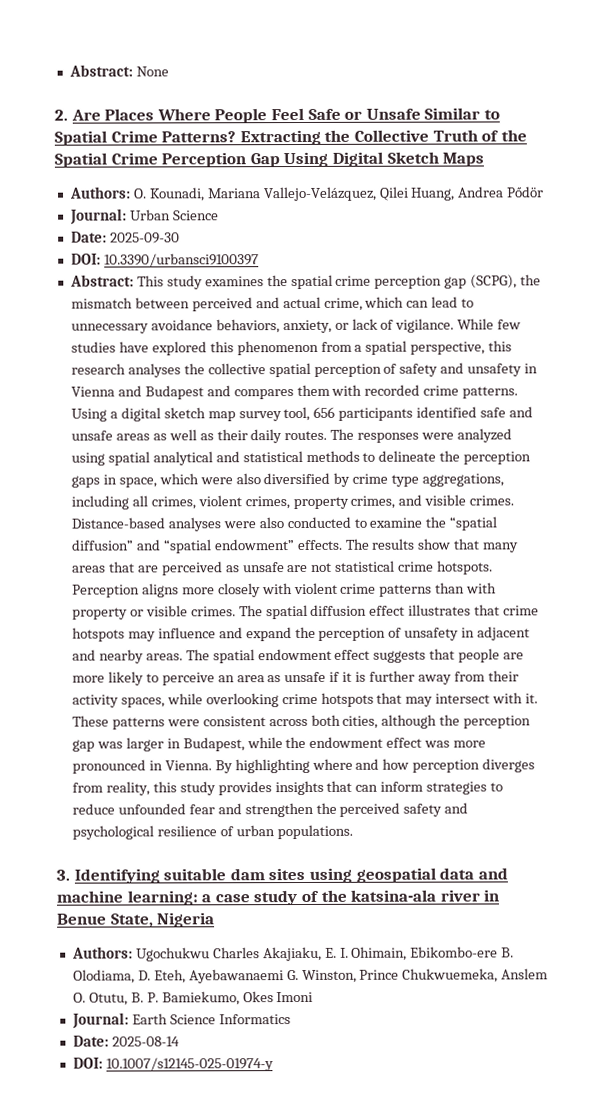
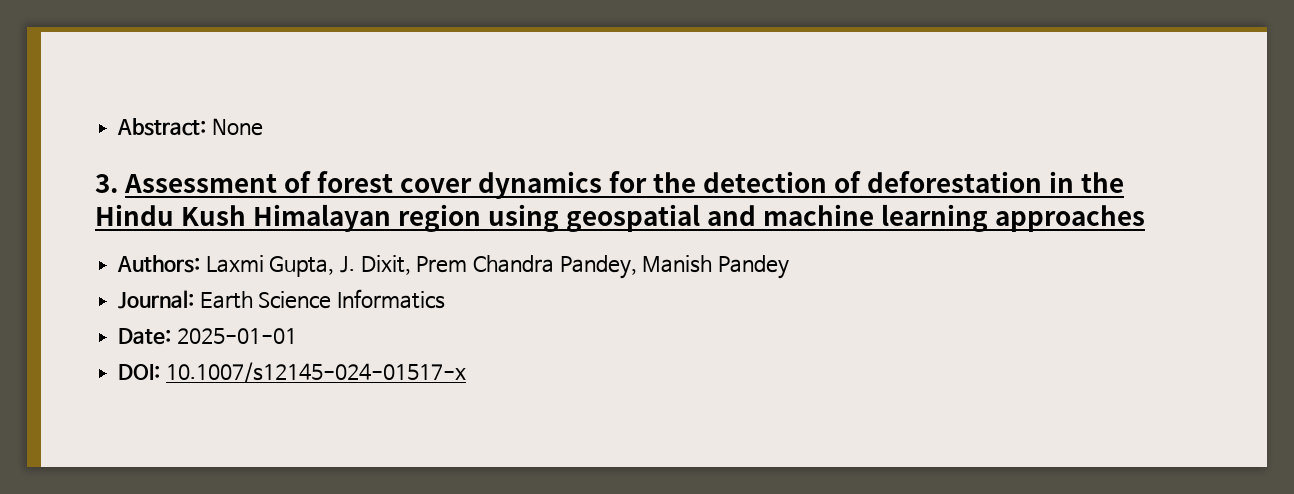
[54,107,500,124] [54,129,527,146] [54,151,485,168] [68,186,545,202] [69,208,219,225] [70,231,180,244] [70,253,259,267] [69,274,542,290] [70,296,475,312] [70,318,522,334] [70,340,513,356] [70,362,539,378] [70,384,519,400] [70,406,534,422] [70,428,513,444] [70,450,532,466] [70,472,505,488] [70,494,515,510] [70,516,498,532] [70,538,520,554] [71,560,494,576] [71,582,498,598] [71,604,540,620] [71,626,531,642] [71,648,525,664] [71,670,519,686] [71,692,539,708] [71,714,532,730] [71,736,487,752] [71,758,536,774] [71,780,504,796] [71,802,469,818] [71,824,353,840] [56,867,508,884] [56,889,500,906] [57,912,216,928] [71,946,515,962] [72,968,549,984] [72,991,314,1006] 2. Are Places Where People Feel Safe or Unsafe Similar to Spatial Crime Patterns? Extracting the Collective Truth of the Spatial Crime Perception Gap Using Digital Sketch Maps // Authors: O. Kounadi, Mariana Vallejo-Velázquez, Qilei Huang, Andrea Pődör // Journal: Urban Science // Date: 2025-09-30 // DOI: 10.3390/urbansci9100397 // Abstract: This study examines the spatial crime perception gap (SCPG), the mismatch between perceived and actual crime, which can lead to unnecessary avoidance behaviors, anxiety, or lack of vigilance. While few studies have explored this phenomenon from a spatial perspective, this research analyses the collective spatial perception of safety and unsafety in Vienna and Budapest and compares them with recorded crime patterns. Using a digital sketch map survey tool, 656 participants identified safe and unsafe areas as well as their daily routes. The responses were analyzed using spatial analytical and statistical methods to delineate the perception gaps in space, which were also diversified by crime type aggregations, including all crimes, violent crimes, property crimes, and visible crimes. Distance-based analyses were also conducted to examine the “spatial diffusion” and “spatial endowment” effects. The results show that many areas that are perceived as unsafe are not statistical crime hotspots. Perception aligns more closely with violent crime patterns than with property or visible crimes. The spatial diffusion effect illustrates that crime hotspots may influence and expand the perception of unsafety in adjacent and nearby areas. The spatial endowment effect suggests that people are more likely to perceive an area as unsafe if it is further away from their activity spaces, while overlooking crime hotspots that may intersect with it. These patterns were consistent across both cities, although the perception gap was larger in Budapest, while the endowment effect was more pronounced in Vienna. By highlighting where and how perception diverges from reality, this study provides insights that can inform strategies to reduce unfounded fear and strengthen the perceived safety and psychological resilience of urban populations. // 3. Identifying suitable dam sites using geospatial data and machine learning: a case study of the katsina-ala river in Benue State, Nigeria // Authors: Ugochukwu Charles Akajiaku, E. I. Ohimain, Ebikombo-ere B. Olodiama, D. Eteh, Ayebawanaemi G. Winston, Prince Chukwuemeka, Anslem O. Otutu, B. P. Bamiekumo, Okes Imoni -> [95,171,1125,199] [95,204,1146,232] [117,255,790,279] 3. Assessment of forest cover dynamics for the detection of deforestation in the Hindu Kush Himalayan region using geospatial and machine learning approaches // Authors: Laxmi Gupta, J. Dixit, Prem Chandra Pandey, Manish Pandey
[111,1036,180,1047] [72,1057,274,1072] 2025-08-14 // DOI: 10.1007/s12145-025-01974-y -> [176,328,297,344] [118,362,466,383] 2025-01-01 // DOI: 10.1007/s12145-024-01517-x

